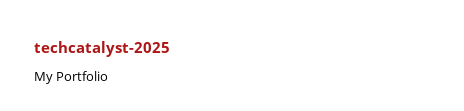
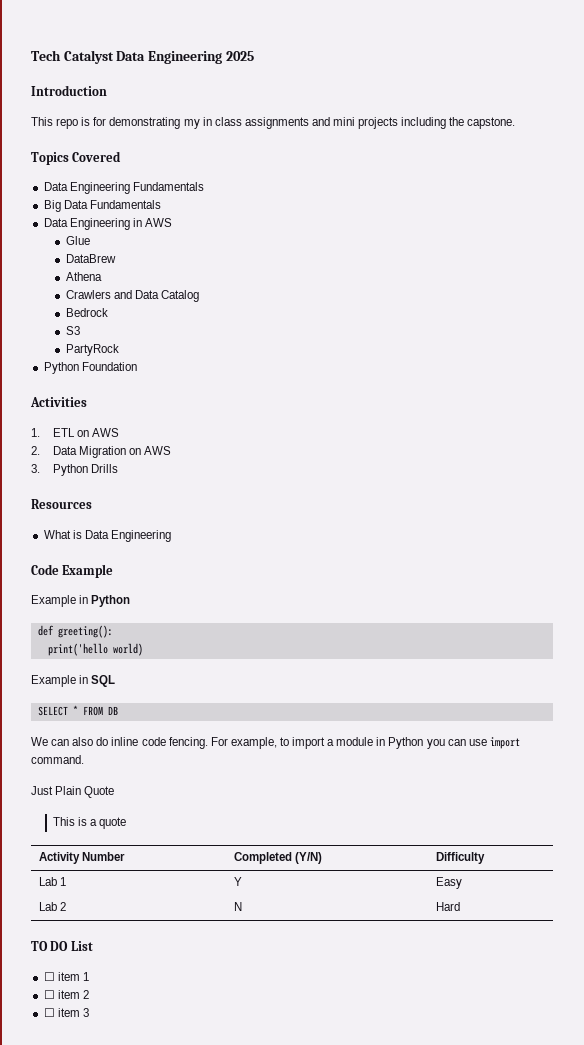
[34,41,170,57] [34,71,109,84] techcatalyst-2025 // My Portfolio -> [31,50,254,64] [31,85,107,96] [31,117,516,129] [31,151,122,165] [43,182,204,194] [43,200,161,212] [43,218,172,230] [65,236,90,245] [65,254,116,263] [65,272,102,281] [65,290,200,302] [65,308,108,317] [65,326,80,335] [65,344,119,356] [43,362,137,374] [30,397,87,407] [31,428,120,437] [31,446,172,458] [31,464,119,476] [31,499,92,509] [43,530,171,542] [31,564,114,578] [31,595,131,607] [37,625,113,638] [47,643,143,656] [31,675,116,687] [37,705,118,716] [31,737,520,749] [31,755,84,764] [31,786,115,798] [53,817,127,829] [39,852,126,864] [234,852,323,864] [436,852,486,864] [39,877,67,886] [234,877,243,886] [436,877,463,889] [39,902,67,911] [234,902,243,911] [436,902,461,911] [31,941,93,951] [43,972,89,981] [43,990,89,999] [43,1008,89,1017] Tech Catalyst Data Engineering 2025 // Introduction // This repo is for demonstrating my in class assignments and mini projects including the capstone. // Topics Covered // Data Engineering Fundamentals // Big Data Fundamentals // Data Engineering in AWS // Glue // DataBrew // Athena // Crawlers and Data Catalog // Bedrock // S3 // PartyRock // Python Foundation // Activities // 1. ETL on AWS // 2. Data Migration on AWS // 3. Python Drills // Resources // What is Data Engineering // Code Example // Example in Python // def greeting(): // print('hello world) // Example in SQL // SELECT * FROM DB // We can also do inline code fencing. For example, to import a module in Python you can use import command. // Just Plain Quote // This is a quote // Activity Number | Completed (Y/N) | Difficulty // Lab 1 | Y | Easy // Lab 2 | N | Hard // TO DO List // ☐ item 1 // ☐ item 2 // ☐ item 3

